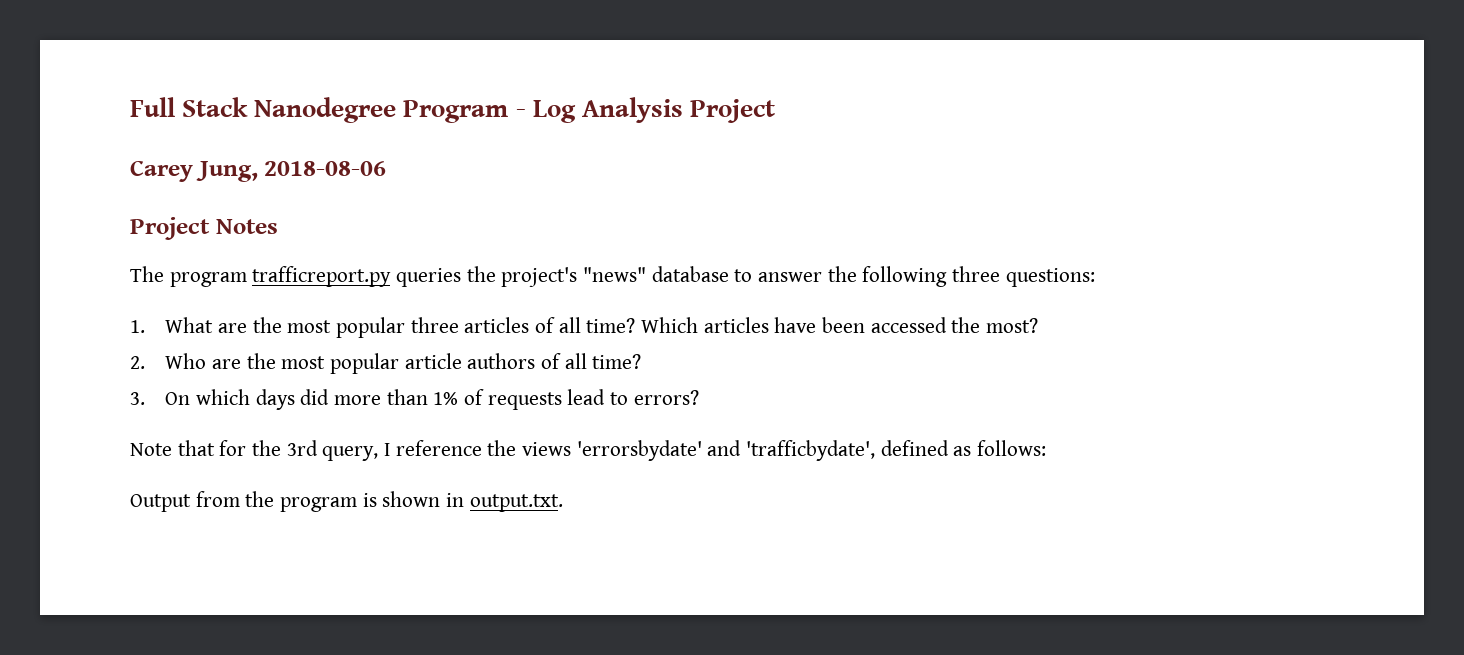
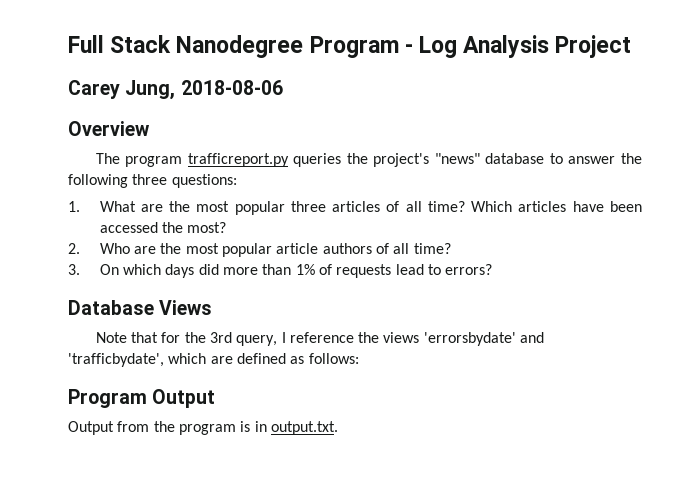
[130,217,278,240] Project Notes -> [68,121,150,136] Overview
(699, 397) none -> [68,300,213,315] // Database Views
(876, 450) none -> [168,353,233,364] which are
(1047, 448) none -> [68,389,216,408] // Program Output
[382,491,441,507] shown -> (251, 426) none

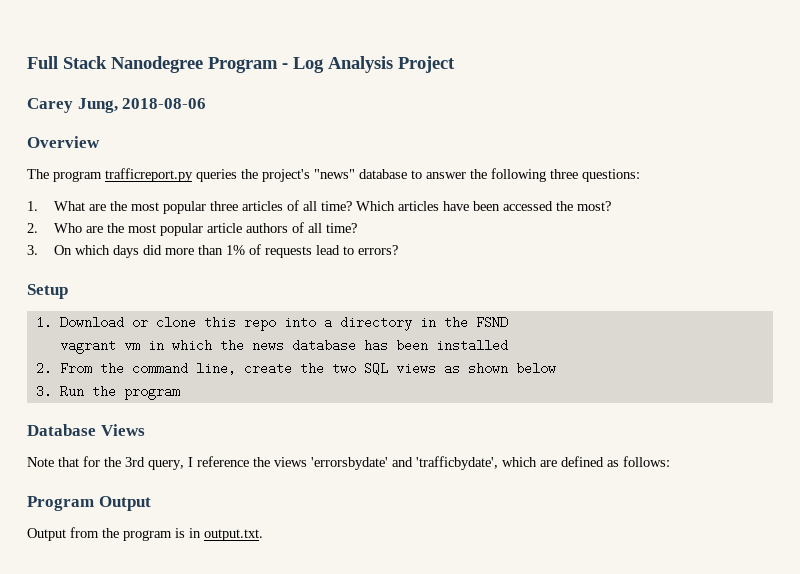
(493, 269) none -> [27,284,68,299] [35,316,508,331] [59,339,508,354] [35,362,556,375] [35,385,180,400] // Setup // 1. Download or clone this repo into a directory in the FSND // vagrant vm in which the news database has been installed // 2. From the command line, create the two SQL views as shown below // 3. Run the program

